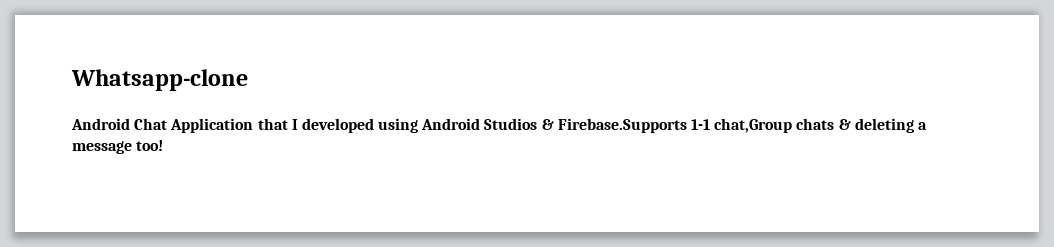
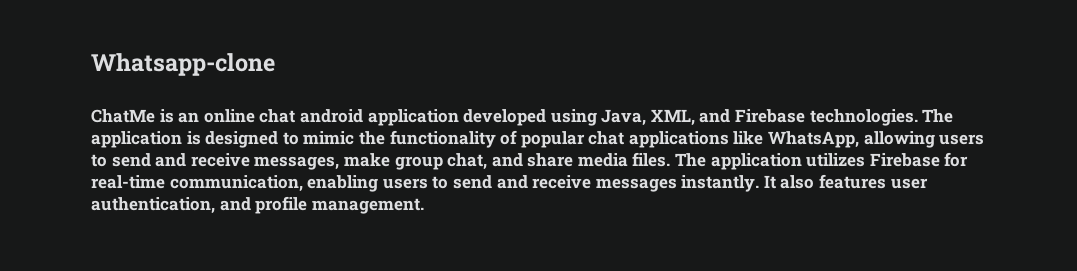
[71,118,927,133] [72,140,164,154] Android Chat Application that I developed using Android Studios & Firebase.Supports 1-1 chat,Group chats & deleting a message too! -> [91,109,954,126] [91,130,985,148] [91,152,969,170] [91,174,928,192] [91,196,424,214] ChatMe is an online chat android application developed using Java, XML, and Firebase technologies. The application is designed to mimic the functionality of popular chat applications like WhatsApp, allowing users to send and receive messages, make group chat, and share media files. The application utilizes Firebase for real-time communication, enabling users to send and receive messages instantly. It also features user authentication, and profile management.

